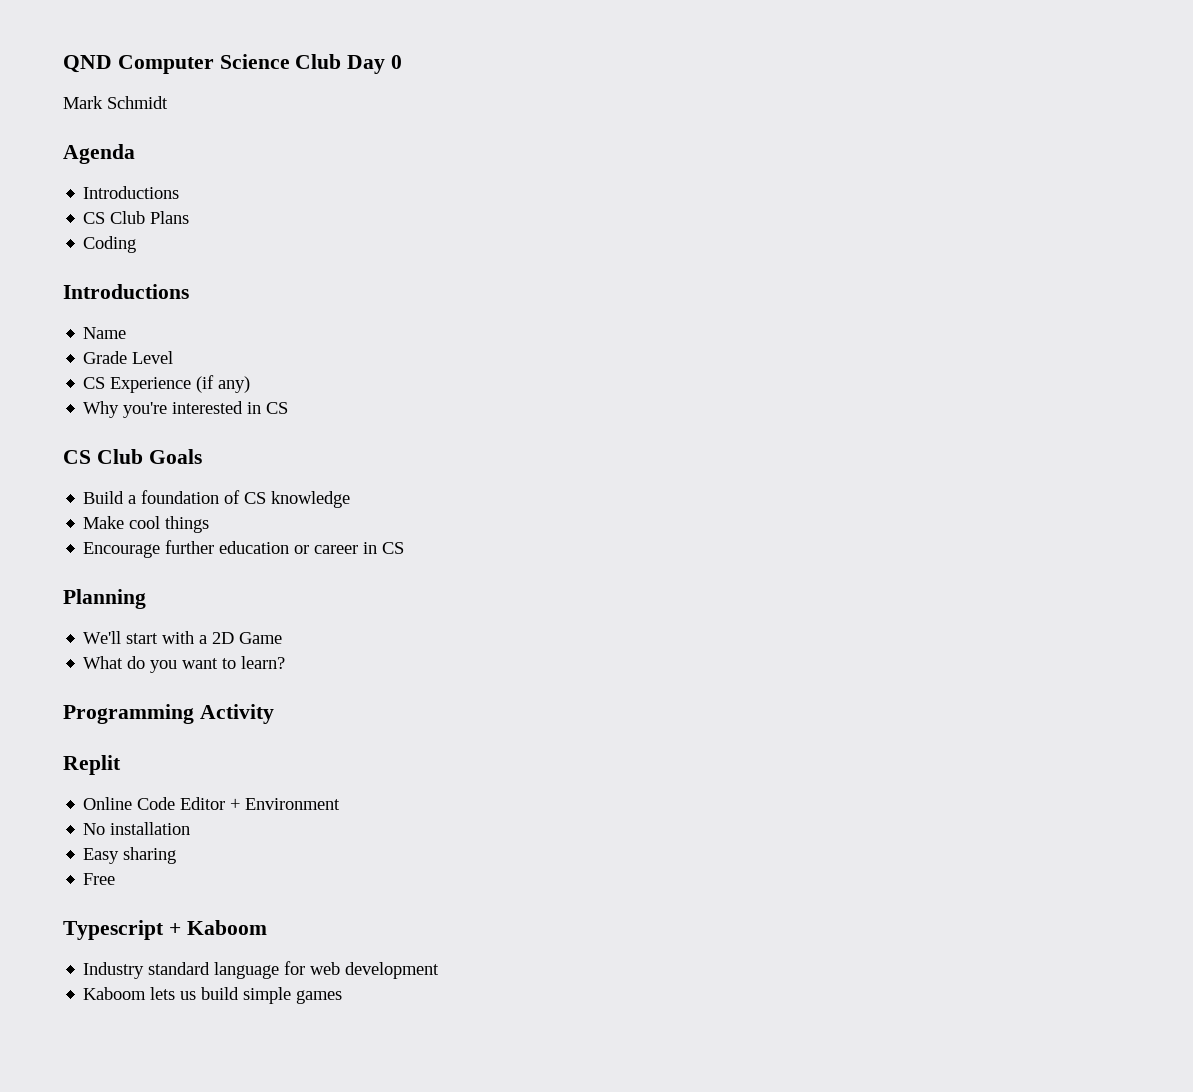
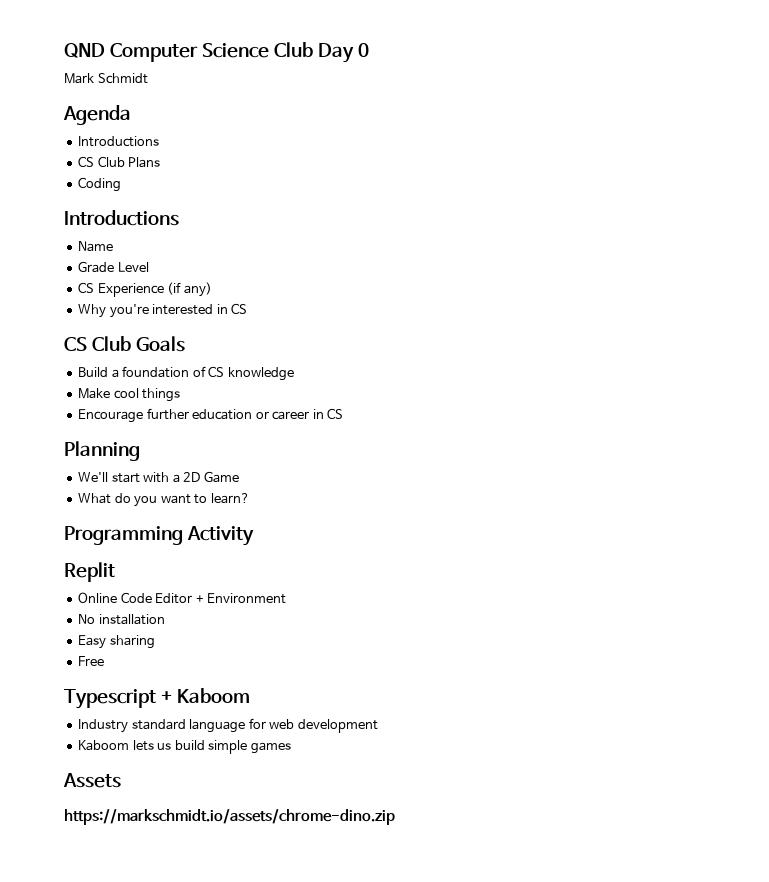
(343, 997) none -> [63,773,121,788] [64,809,395,825] // Assets // https://markschmidt.io/assets/chrome-dino.zip

